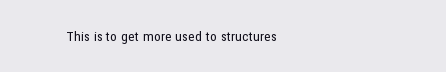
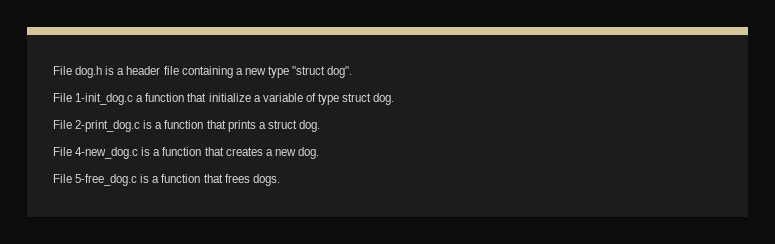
[66,31,277,44] This is to get more used to structures -> [53,66,353,78] [53,93,395,105] [53,120,320,132] [53,147,319,159] [53,174,280,186] File dog.h is a header file containing a new type "struct dog". // File 1-init_dog.c a function that initialize a variable of type struct dog. // File 2-print_dog.c is a function that prints a struct dog. // File 4-new_dog.c is a function that creates a new dog. // File 5-free_dog.c is a function that frees dogs.

